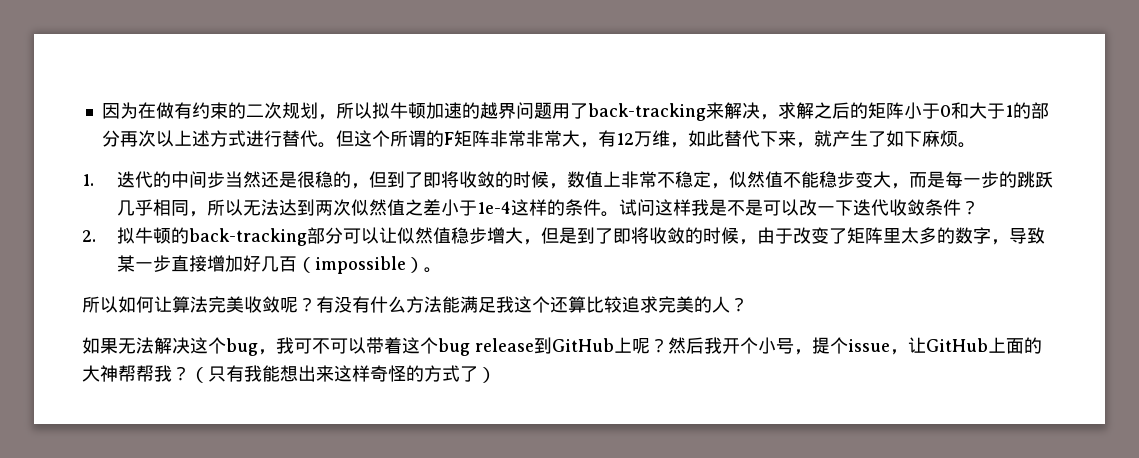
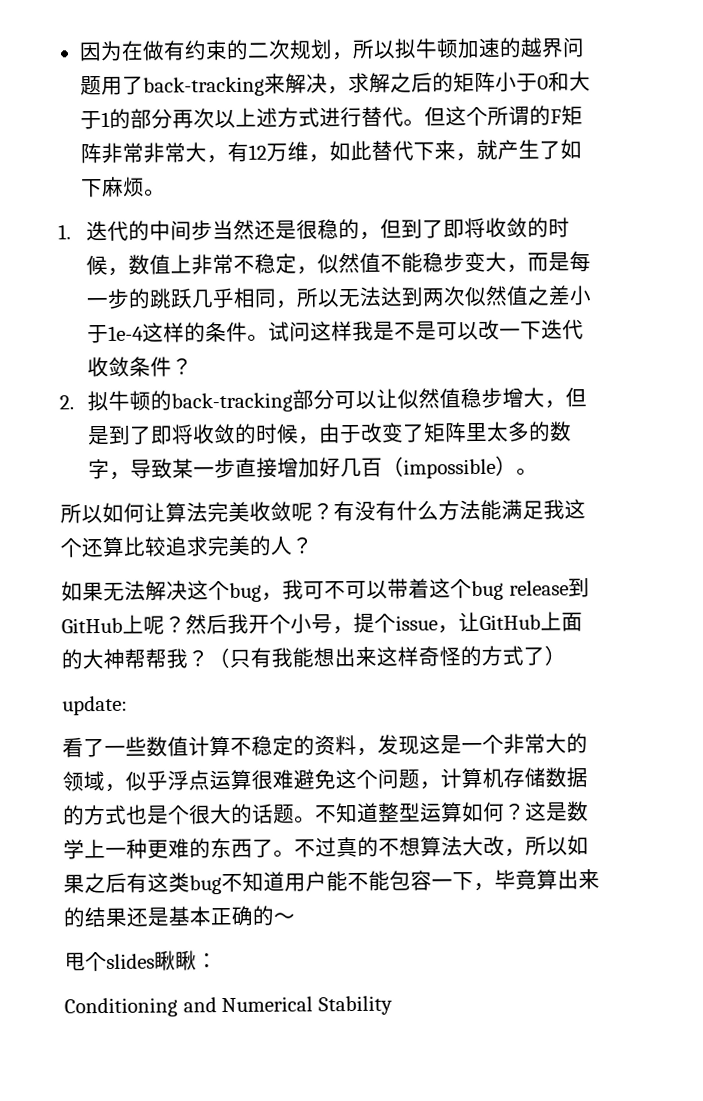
(496, 375) none -> [62,695,128,716] [62,733,588,758] [62,767,588,792] [63,801,589,826] [63,835,589,860] [63,869,600,895] [63,905,295,928] [64,950,218,972] [64,995,393,1018] // update: // 看了一些数值计算不稳定的资料，发现这是一个非常大的领域，似乎浮点运算很难避免这个问题，计算机存储数据的方式也是个很大的话题。不知道整型运算如何？这是数学上一种更难的东西了。不过真的不想算法大改，所以如果之后有这类bug不知道用户能不能包容一下，毕竟算出来的结果还是基本正确的～ // 甩个slides瞅瞅： // Conditioning and Numerical Stability

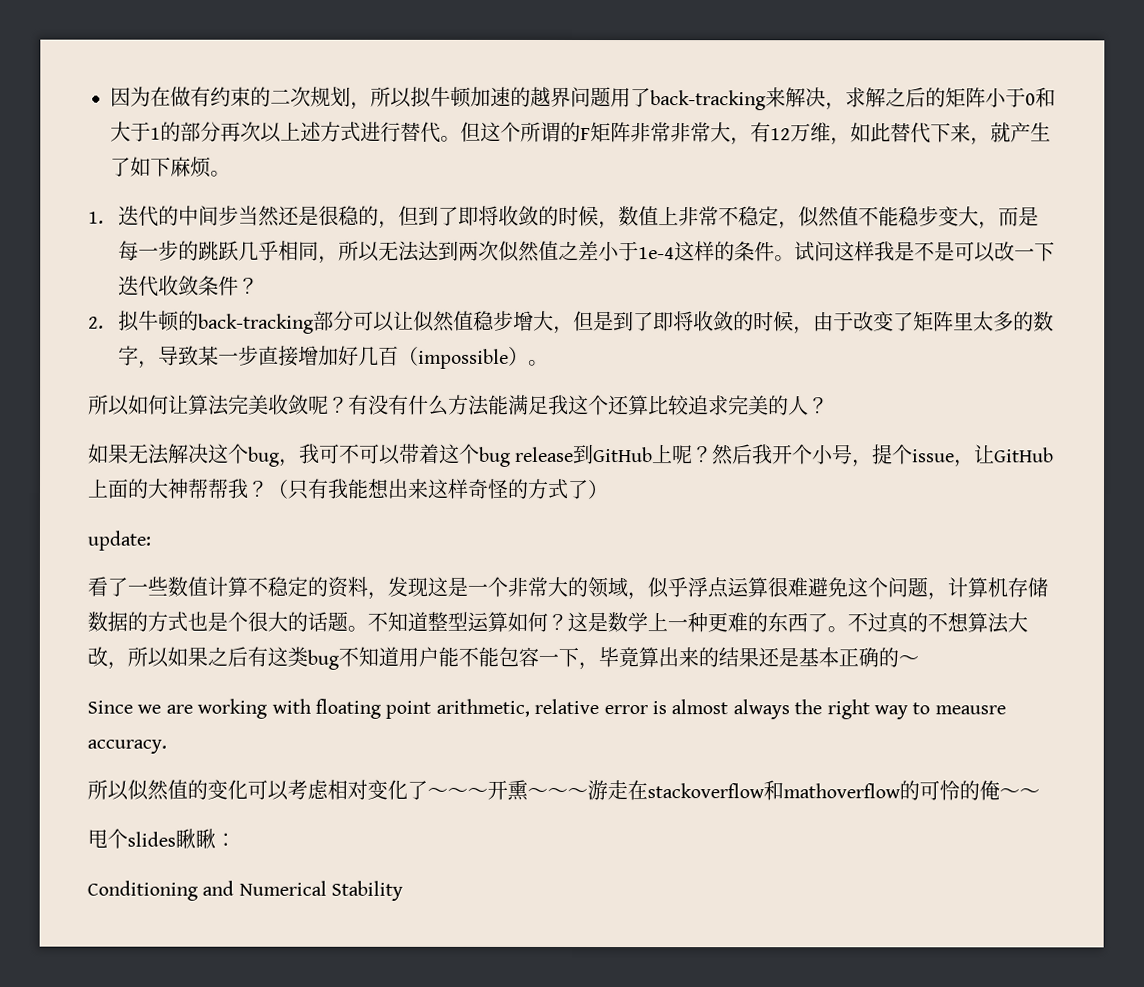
(295, 918) none -> [87,698,1006,720] [87,739,167,754] [87,779,1040,801] // Since we are working with floating point arithmetic, relative error is almost always the right way to meausre accuracy. // 所以似然值的变化可以考虑相对变化了～～～开熏～～～游走在stackoverflow和mathoverflow的可怜的俺～～

